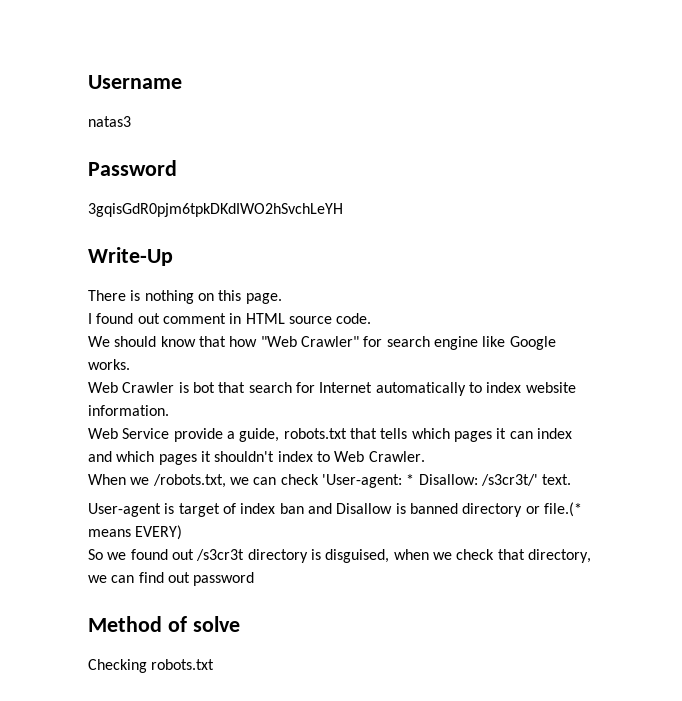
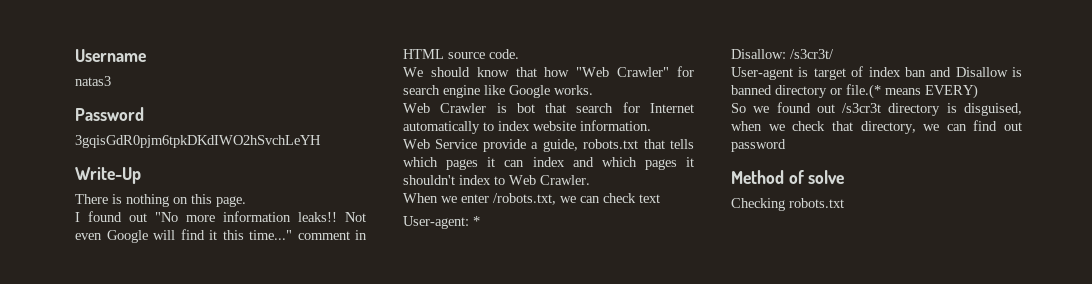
(160, 318) none -> [155,211,366,222] [75,229,292,243] "No more information leaks!! Not even Google will find it this time..."
(150, 481) none -> [461,194,489,203] enter
[321,474,402,488] 'User-agent: -> [639,194,660,203] [403,216,469,229] text // User-agent:
[418,474,572,486] Disallow: /s3cr3t/' text. -> [731,49,834,59] // Disallow: /s3cr3t/

